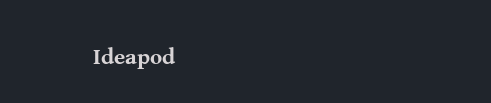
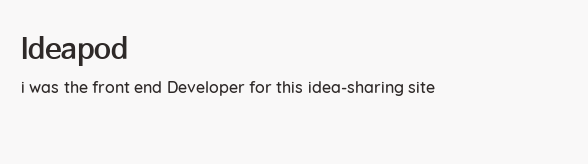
(176, 58) none -> [21,81,435,96] // i was the front end Developer for this idea-sharing site

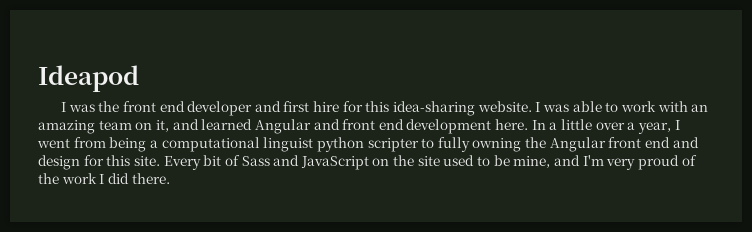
[21,81,25,93] i -> [60,102,66,112] I
[166,81,435,96] Developer for this idea-sharing site -> [187,101,709,116] [38,119,680,134] [37,137,699,152] [38,155,697,170] [38,173,170,184] developer and first hire for this idea-sharing website. I was able to work with an amazing team on it, and learned Angular and front end development here. In a little over a year, I went from being a computational linguist python scripter to fully owning the Angular front end and design for this site. Every bit of Sass and JavaScript on the site used to be mine, and I'm very proud of the work I did there.

